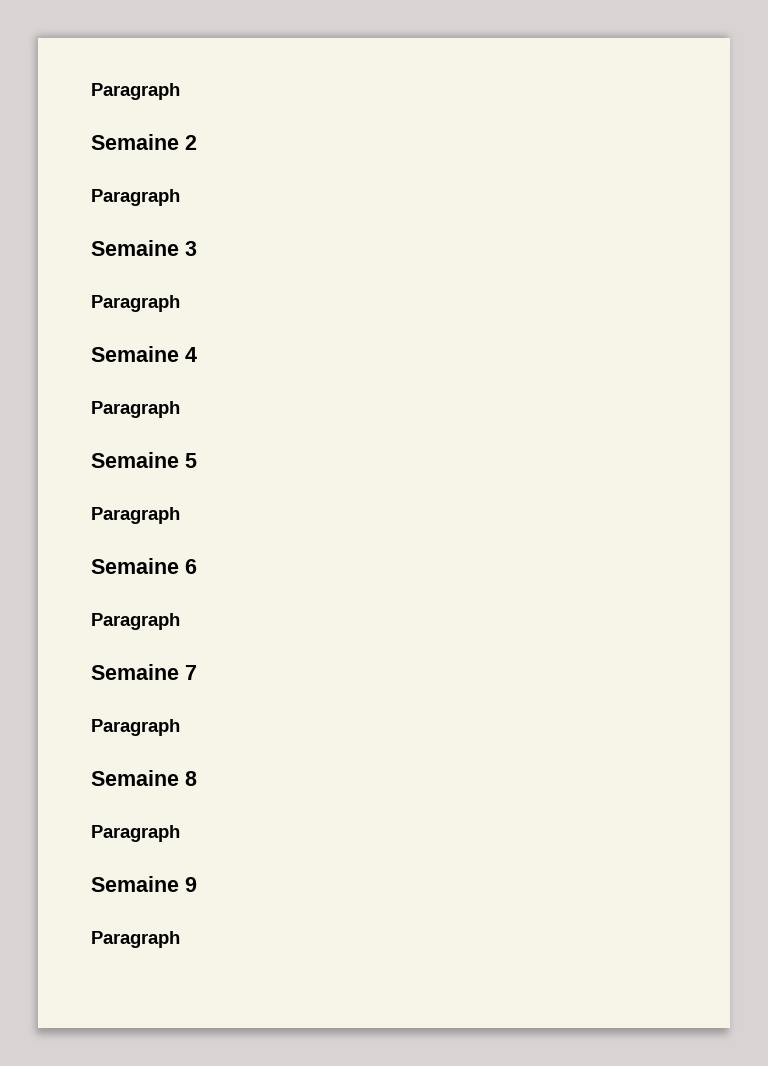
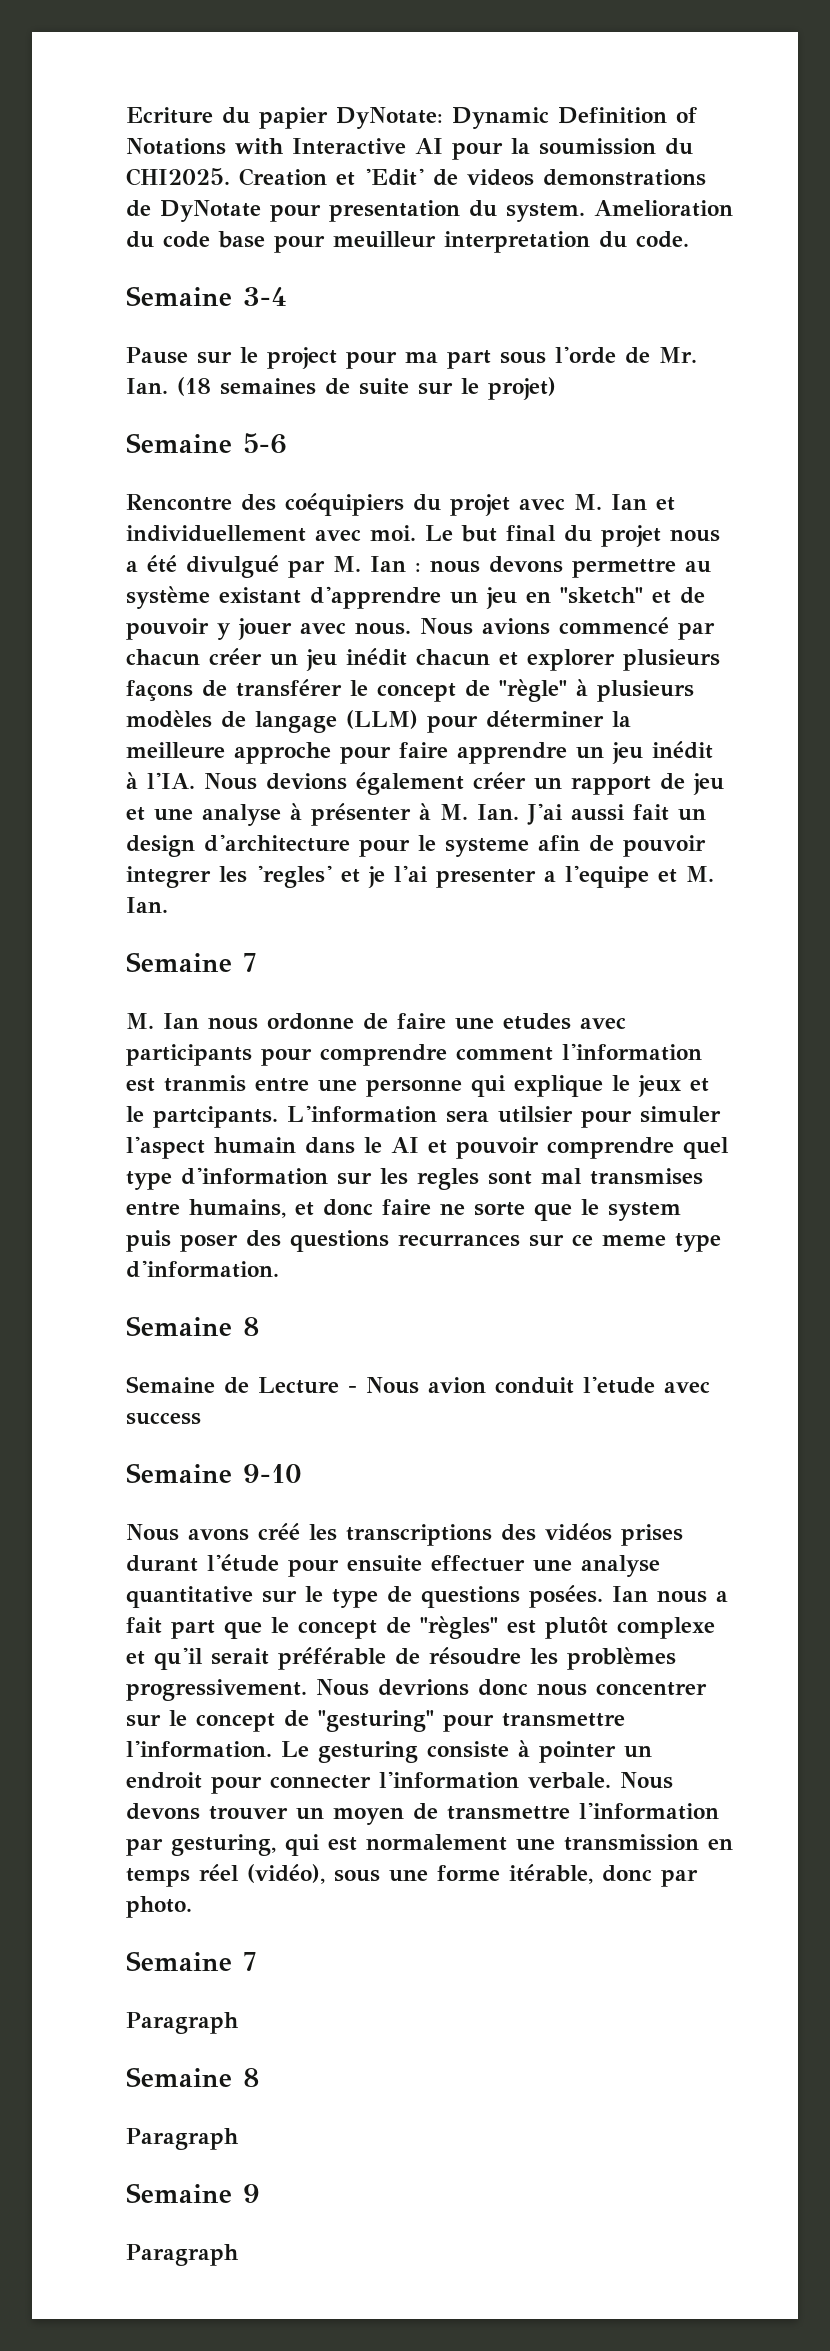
[91,83,180,100] [91,134,197,150] [91,189,180,206] [91,240,197,256] [91,295,180,312] [91,346,197,362] [91,401,180,418] [91,452,197,468] [91,507,180,524] [91,558,197,574] [91,613,180,630] Paragraph // Semaine 2 // Paragraph // Semaine 3 // Paragraph // Semaine 4 // Paragraph // Semaine 5 // Paragraph // Semaine 6 // Paragraph -> [126,107,697,129] [126,138,693,160] [126,168,706,186] [126,200,733,222] [126,231,689,253] [126,286,287,306] [126,346,697,369] [126,377,556,400] [126,433,287,454] [126,493,675,516] [126,525,720,547] [126,555,711,578] [126,586,705,609] [126,617,715,640] [126,648,720,671] [126,679,694,702] [126,710,631,733] [126,741,713,764] [126,772,724,795] [126,803,706,826] [126,834,706,857] [126,865,714,888] [126,897,168,913] [126,952,256,972] [126,1013,626,1030] [126,1043,702,1066] [126,1075,709,1097] [126,1105,721,1128] [126,1136,729,1159] [126,1167,703,1190] [126,1199,681,1221] [126,1230,721,1252] [126,1260,279,1278] [126,1316,259,1336] [126,1376,710,1394] [126,1412,201,1425] [126,1463,302,1483] [126,1523,683,1546] [126,1554,660,1577] [126,1585,728,1608] [126,1616,715,1639] [126,1647,676,1670] [126,1679,707,1701] [126,1710,625,1732] [126,1740,652,1763] [126,1771,673,1794] [126,1802,719,1825] [126,1834,733,1856] [126,1864,698,1887] [126,1896,192,1918] Ecriture du papier DyNotate: Dynamic Definition of Notations with Interactive AI pour la soumission du CHI2025. Creation et 'Edit' de videos demonstrations de DyNotate pour presentation du system. Amelioration du code base pour meuilleur interpretation du code. // Semaine 3-4 // Pause sur le project pour ma part sous l'orde de Mr. Ian. (18 semaines de suite sur le projet) // Semaine 5-6 // Rencontre des coéquipiers du projet avec M. Ian et individuellement avec moi. Le but final du projet nous a été divulgué par M. Ian : nous devons permettre au système existant d'apprendre un jeu en "sketch" et de pouvoir y jouer avec nous. Nous avions commencé par chacun créer un jeu inédit chacun et explorer plusieurs façons de transférer le concept de "règle" à plusieurs modèles de langage (LLM) pour déterminer la meilleure approche pour faire apprendre un jeu inédit à l'IA. Nous devions également créer un rapport de jeu et une analyse à présenter à M. Ian. J'ai aussi fait un design d'architecture pour le systeme afin de pouvoir integrer les 'regles' et je l'ai presenter a l'equipe et M. Ian. // Semaine 7 // M. Ian nous ordonne de faire une etudes avec participants pour comprendre comment l'information est tranmis entre une personne qui explique le jeux et le partcipants. L'information sera utilsier pour simuler l'aspect humain dans le AI et pouvoir comprendre quel type d'information sur les regles sont mal transmises entre humains, et donc faire ne sorte que le system puis poser des questions recurrances sur ce meme type d'information. // Semaine 8 // Semaine de Lecture - Nous avion conduit l'etude avec success // Semaine 9-10 // Nous avons créé les transcriptions des vidéos prises durant l'étude pour ensuite effectuer une analyse quantitative sur le type de questions posées. Ian nous a fait part que le concept de "règles" est plutôt complexe et qu'il serait préférable de résoudre les problèmes progressivement. Nous devrions donc nous concentrer sur le concept de "gesturing" pour transmettre l'information. Le gesturing consiste à pointer un endroit pour connecter l'information verbale. Nous devons trouver un moyen de transmettre l'information par gesturing, qui est normalement une transmission en temps réel (vidéo), sous une forme itérable, donc par photo.

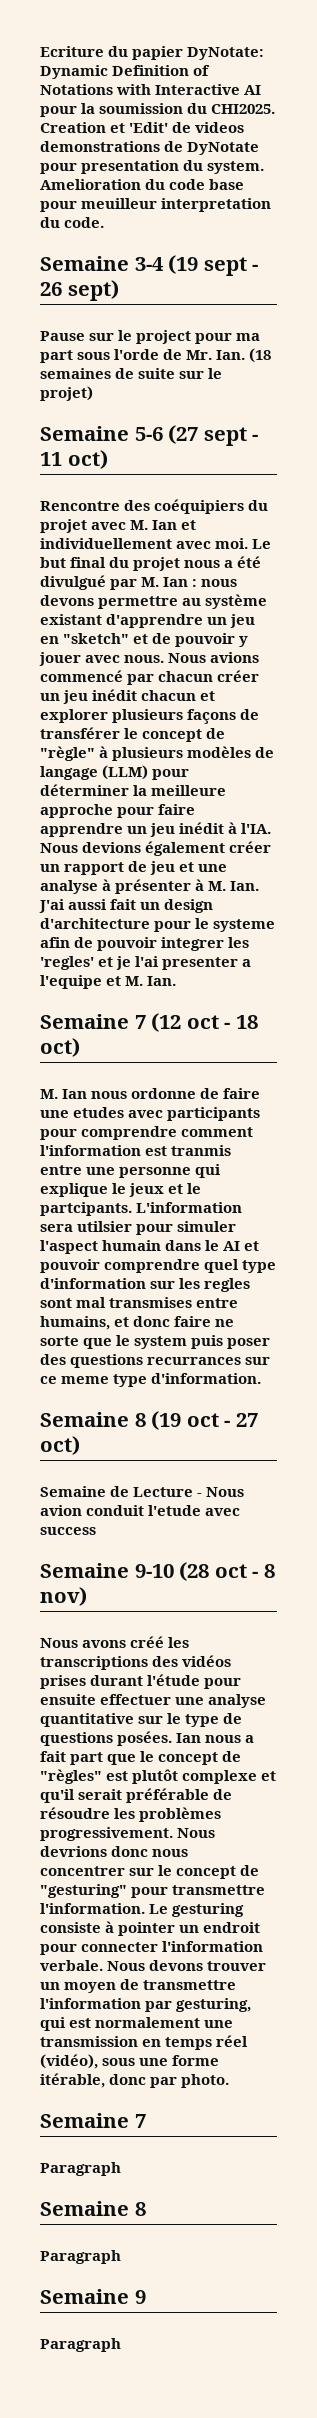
(287, 296) none -> [168,255,259,276] [40,280,119,301] (19 sept - 26 sept)
(287, 443) none -> [168,425,259,446] [40,450,108,469] (27 sept - 11 oct)
(256, 962) none -> [151,1013,258,1032] [40,1038,80,1057] (12 oct - 18 oct)
(259, 1326) none -> [151,1411,258,1430] [40,1436,80,1455] (19 oct - 27 oct)
(302, 1473) none -> [179,1562,275,1581] [40,1587,87,1606] (28 oct - 8 nov)

